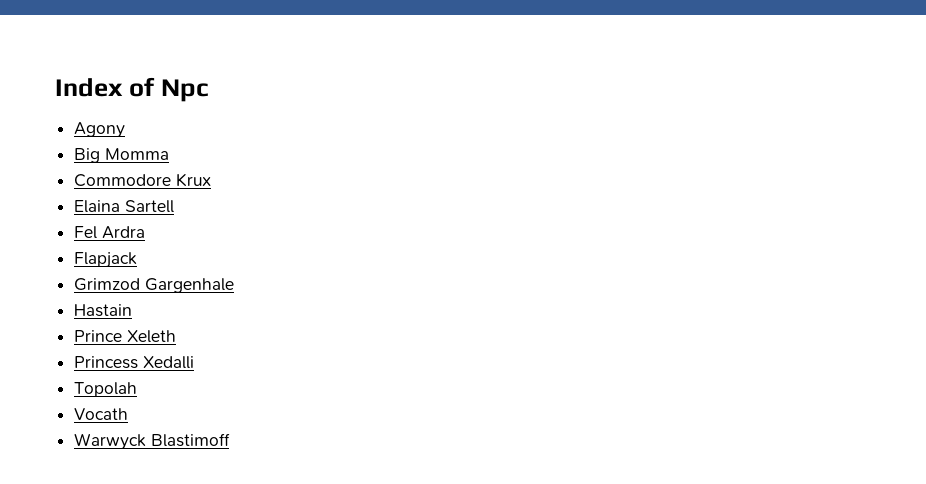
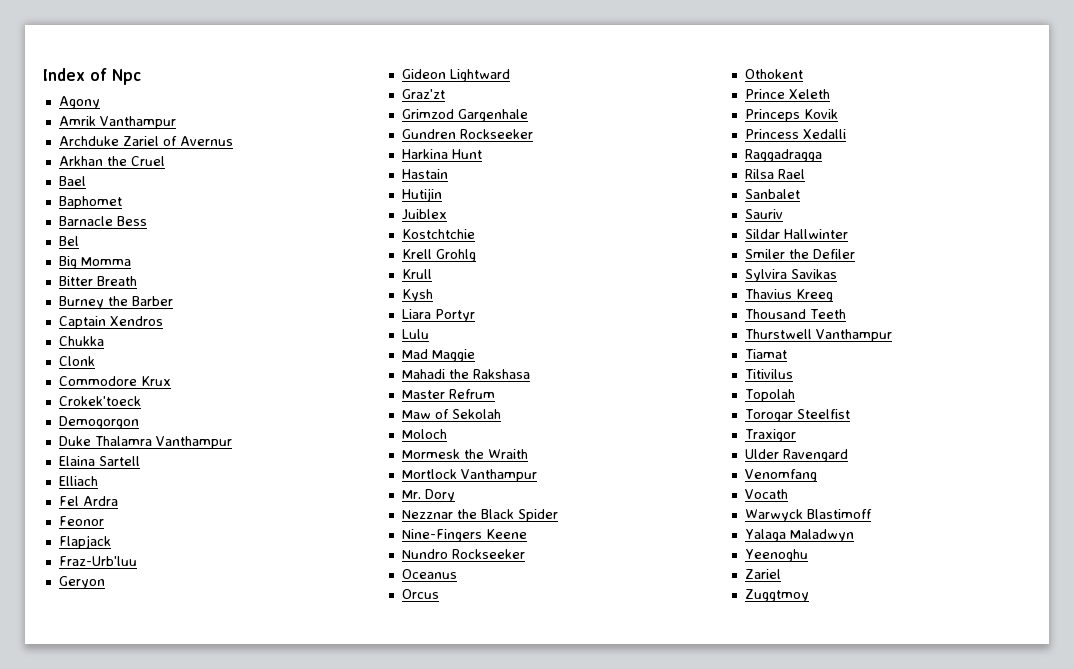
[74,148,170,163] [74,173,212,187] Big Momma // Commodore Krux -> [58,116,176,129] [58,136,233,146] [58,156,165,166] [58,176,86,186] [58,196,122,209] [58,216,147,226] [58,236,79,246] [58,256,131,269] [58,276,137,286] [58,296,173,309] [58,316,163,329] [58,336,104,346] [58,356,95,366] [58,376,171,386] [58,396,141,406] [58,416,139,429] [58,436,232,449] Amrik Vanthampur // Archduke Zariel of Avernus // Arkhan the Cruel // Bael // Baphomet // Barnacle Bess // Bel // Big Momma // Bitter Breath // Burney the Barber // Captain Xendros // Chukka // Clonk // Commodore Krux // Crokek'toeck // Demogorgon // Duke Thalamra Vanthampur
(175, 206) none -> [58,476,98,486] // Elliach
(146, 232) none -> [58,516,104,526] // Feonor
[74,278,235,293] [74,304,133,317] Grimzod Gargenhale // Hastain -> [58,556,137,566] [58,576,105,589] [401,69,510,82] [401,89,445,99] [401,109,528,122] [401,129,533,139] [401,149,482,159] [401,169,448,179] [401,188,442,202] [401,209,447,220] [401,229,475,239] [401,249,476,262] [401,269,432,279] [401,289,433,302] [401,309,475,322] [401,329,429,339] [401,349,475,362] [401,369,530,379] [401,389,495,399] [401,409,501,419] [401,429,447,439] [401,449,528,459] [401,469,537,482] [401,489,455,502] [401,509,558,522] [401,529,527,542] [401,549,525,559] [401,569,457,579] [401,589,439,599] [744,69,803,79] Fraz-Urb'luu // Geryon // Gideon Lightward // Graz'zt // Grimzod Gargenhale // Gundren Rockseeker // Harkina Hunt // Hastain // Hutijin // Juiblex // Kostchtchie // Krell Grohlg // Krull // Kysh // Liara Portyr // Lulu // Mad Maggie // Mahadi the Rakshasa // Master Refrum // Maw of Sekolah // Moloch // Mormesk the Wraith // Mortlock Vanthampur // Mr. Dory // Nezznar the Black Spider // Nine-Fingers Keene // Nundro Rockseeker // Oceanus // Orcus // Othokent
(177, 336) none -> [744,109,838,122] // Princeps Kovik
[74,382,138,397] [74,408,129,420] [74,433,231,450] Topolah // Vocath // Warwyck Blastimoff -> [744,149,822,162] [744,169,805,179] [744,189,800,199] [744,209,783,219] [744,229,848,239] [744,249,855,259] [744,269,837,282] [744,289,833,302] [744,309,846,319] [744,329,892,342] [744,349,787,359] [744,369,793,379] [744,389,795,402] [744,409,850,422] [744,429,796,442] [744,449,848,462] [744,469,817,482] [744,489,788,499] [744,509,872,522] [744,529,854,542] [744,549,808,562] [744,569,781,579] [744,589,809,602] Raggadragga // Rilsa Rael // Sanbalet // Sauriv // Sildar Hallwinter // Smiler the Defiler // Sylvira Savikas // Thavius Kreeg // Thousand Teeth // Thurstwell Vanthampur // Tiamat // Titivilus // Topolah // Torogar Steelfist // Traxigor // Ulder Ravengard // Venomfang // Vocath // Warwyck Blastimoff // Yalaga Maladwyn // Yeenoghu // Zariel // Zuggtmoy

